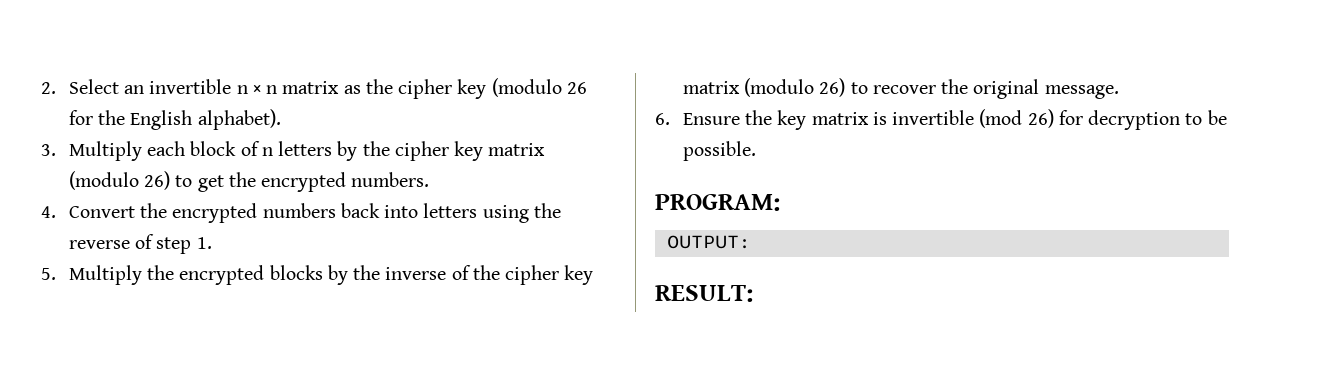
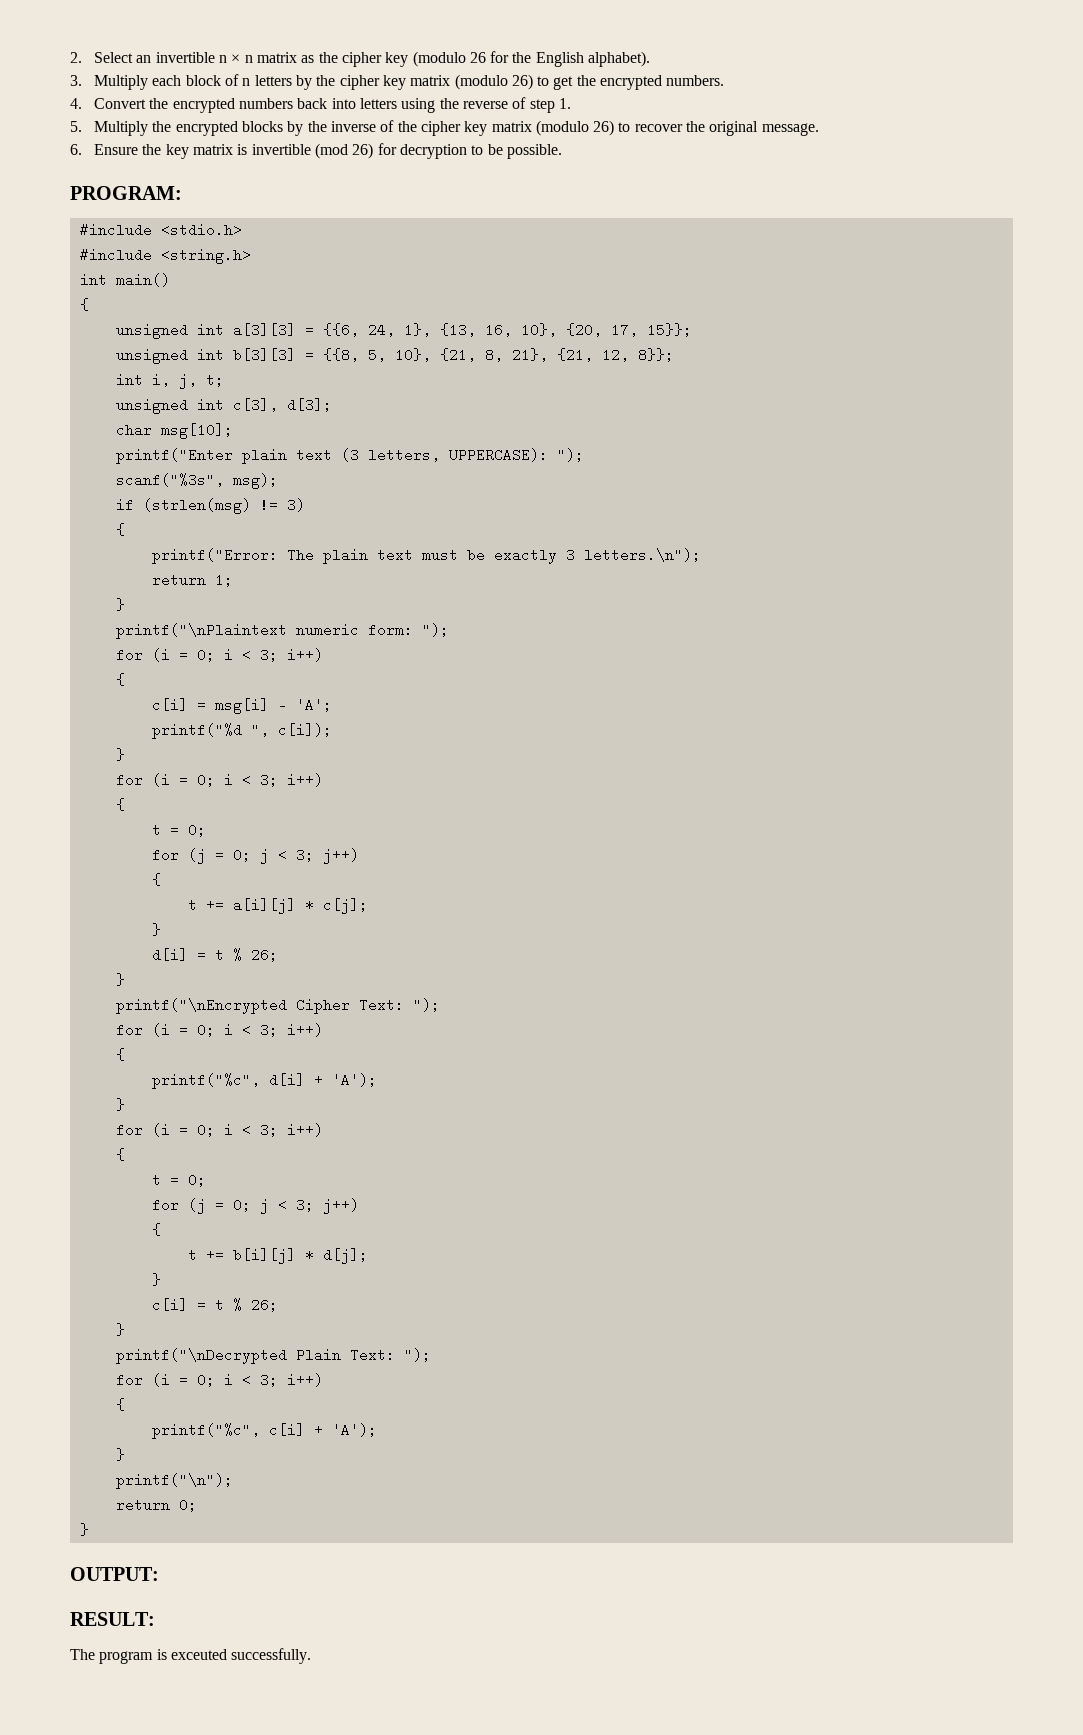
[666,235,751,249] [655,285,753,302] OUTPUT: // RESULT: -> [79,223,242,237] [79,248,251,264] [79,273,170,287] [79,298,89,311] [115,323,692,339] [115,348,674,364] [115,373,224,389] [115,398,332,414] [115,423,233,439] [115,448,584,464] [115,473,278,489] [115,498,305,514] [115,523,125,536] [151,548,701,564] [151,573,233,587] [115,598,125,611] [115,623,449,639] [115,648,323,662] [115,673,125,686] [151,698,332,714] [151,723,332,739] [115,748,125,761] [115,773,323,787] [115,798,125,811] [151,823,206,837] [151,848,359,864] [151,873,161,886] [187,898,368,914] [151,923,161,936] [151,948,278,962] [115,973,125,986] [115,998,440,1014] [115,1023,323,1037] [115,1048,125,1061] [151,1073,377,1089] [115,1098,125,1111] [115,1123,323,1137] [115,1148,125,1161] [151,1173,206,1187] [151,1198,359,1214] [151,1223,161,1236] [187,1248,368,1264] [151,1273,161,1286] [151,1298,278,1312] [115,1323,125,1336] [115,1348,431,1364] [115,1373,323,1387] [115,1398,125,1411] [151,1423,377,1439] [115,1448,125,1461] [115,1473,233,1489] [115,1498,197,1512] [79,1523,89,1536] [70,1567,159,1581] [70,1612,155,1626] [70,1648,312,1664] #include <stdio.h> // #include <string.h> // int main() // { // unsigned int a[3][3] = {{6, 24, 1}, {13, 16, 10}, {20, 17, 15}}; // unsigned int b[3][3] = {{8, 5, 10}, {21, 8, 21}, {21, 12, 8}}; // int i, j, t; // unsigned int c[3], d[3]; // char msg[10]; // printf("Enter plain text (3 letters, UPPERCASE): "); // scanf("%3s", msg); // if (strlen(msg) != 3) // { // printf("Error: The plain text must be exactly 3 letters.\n"); // return 1; // } // printf("\nPlaintext numeric form: "); // for (i = 0; i < 3; i++) // { // c[i] = msg[i] - 'A'; // printf("%d ", c[i]); // } // for (i = 0; i < 3; i++) // { // t = 0; // for (j = 0; j < 3; j++) // { // t += a[i][j] * c[j]; // } // d[i] = t % 26; // } // printf("\nEncrypted Cipher Text: "); // for (i = 0; i < 3; i++) // { // printf("%c", d[i] + 'A'); // } // for (i = 0; i < 3; i++) // { // t = 0; // for (j = 0; j < 3; j++) // { // t += b[i][j] * d[j]; // } // c[i] = t % 26; // } // printf("\nDecrypted Plain Text: "); // for (i = 0; i < 3; i++) // { // printf("%c", c[i] + 'A'); // } // printf("\n"); // return 0; // } // OUTPUT: // RESULT: // The program is exceuted successfully.

